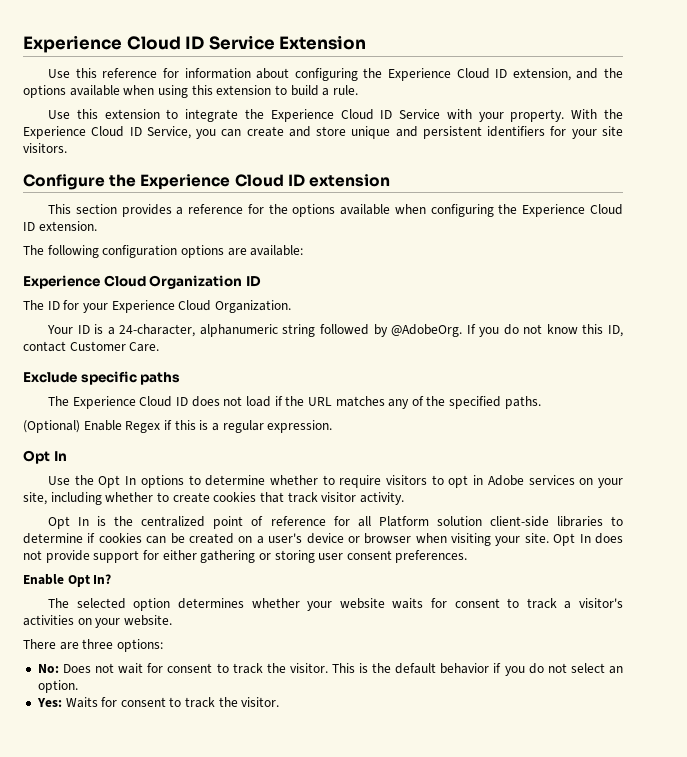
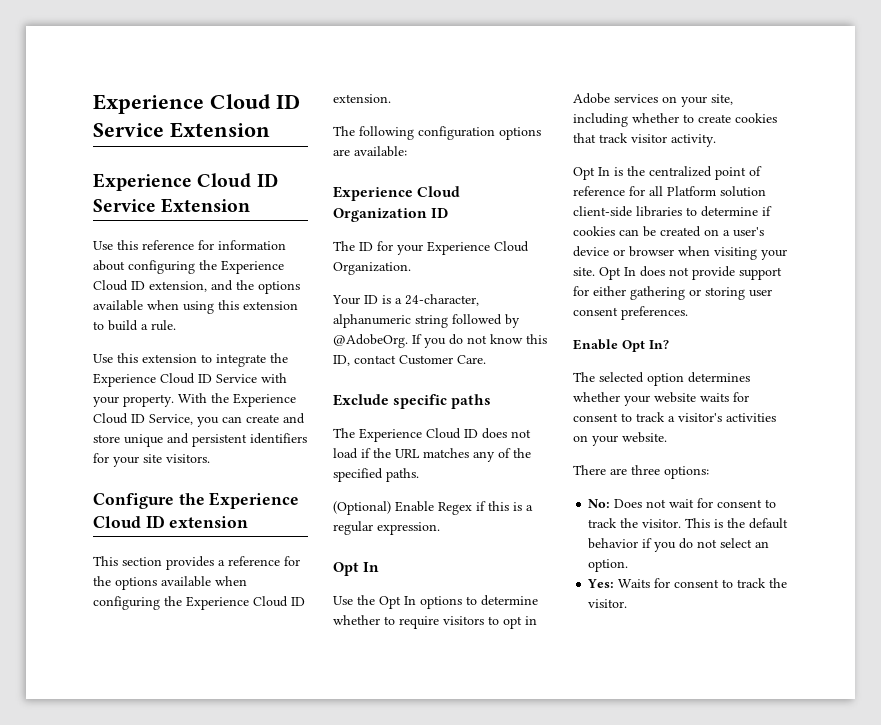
[23,35,367,53] Experience Cloud ID Service Extension -> [93,94,300,114] [93,122,270,138] [93,173,278,191] [93,198,251,213] Experience Cloud ID Service Extension // Experience Cloud ID Service Extension

